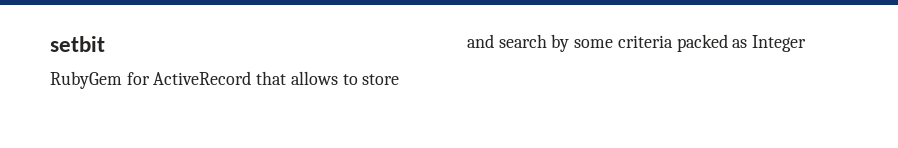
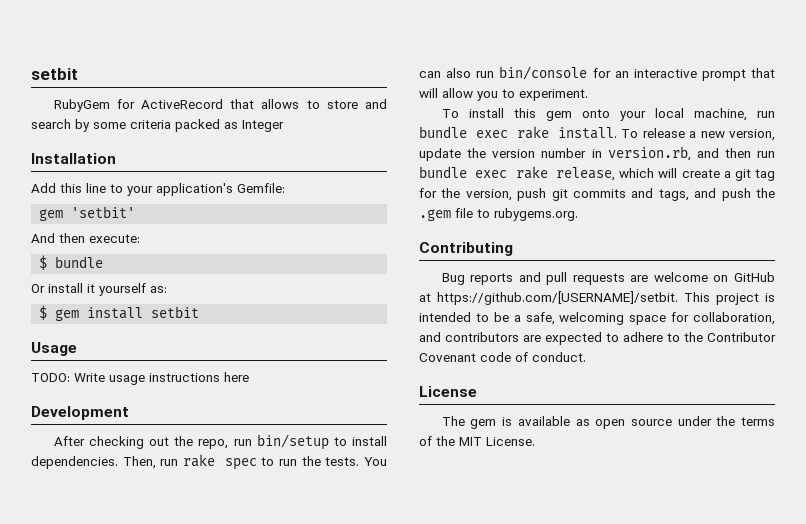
(807, 43) none -> [31,153,116,164] [31,183,285,196] [39,206,136,221] [31,233,140,243] [39,255,104,270] [31,283,167,296] [39,305,200,321] [31,342,77,356] [31,372,249,385] [31,406,129,420] [53,434,387,450] [31,454,387,470] [419,66,775,81] [419,88,588,101] [441,108,775,121] [419,126,775,141] [419,146,775,161] [419,166,776,181] [419,188,775,201] [419,208,578,221] [419,242,513,256] [441,272,775,285] [419,291,775,305] [419,312,775,325] [419,332,776,345] [419,352,586,362] [419,386,477,397] [441,416,775,429] [419,436,535,446] // Installation // Add this line to your application's Gemfile: // gem 'setbit' // And then execute: // $ bundle // Or install it yourself as: // $ gem install setbit // Usage // TODO: Write usage instructions here // Development // After checking out the repo, run bin/setup to install dependencies. Then, run rake spec to run the tests. You can also run bin/console for an interactive prompt that will allow you to experiment. // To install this gem onto your local machine, run bundle exec rake install. To release a new version, update the version number in version.rb, and then run bundle exec rake release, which will create a git tag for the version, push git commits and tags, and push the .gem file to rubygems.org. // Contributing // Bug reports and pull requests are welcome on GitHub at https://github.com/[USERNAME]/setbit. This project is intended to be a safe, welcoming space for collaboration, and contributors are expected to adhere to the Contributor Covenant code of conduct. // License // The gem is available as open source under the terms of the MIT License.

